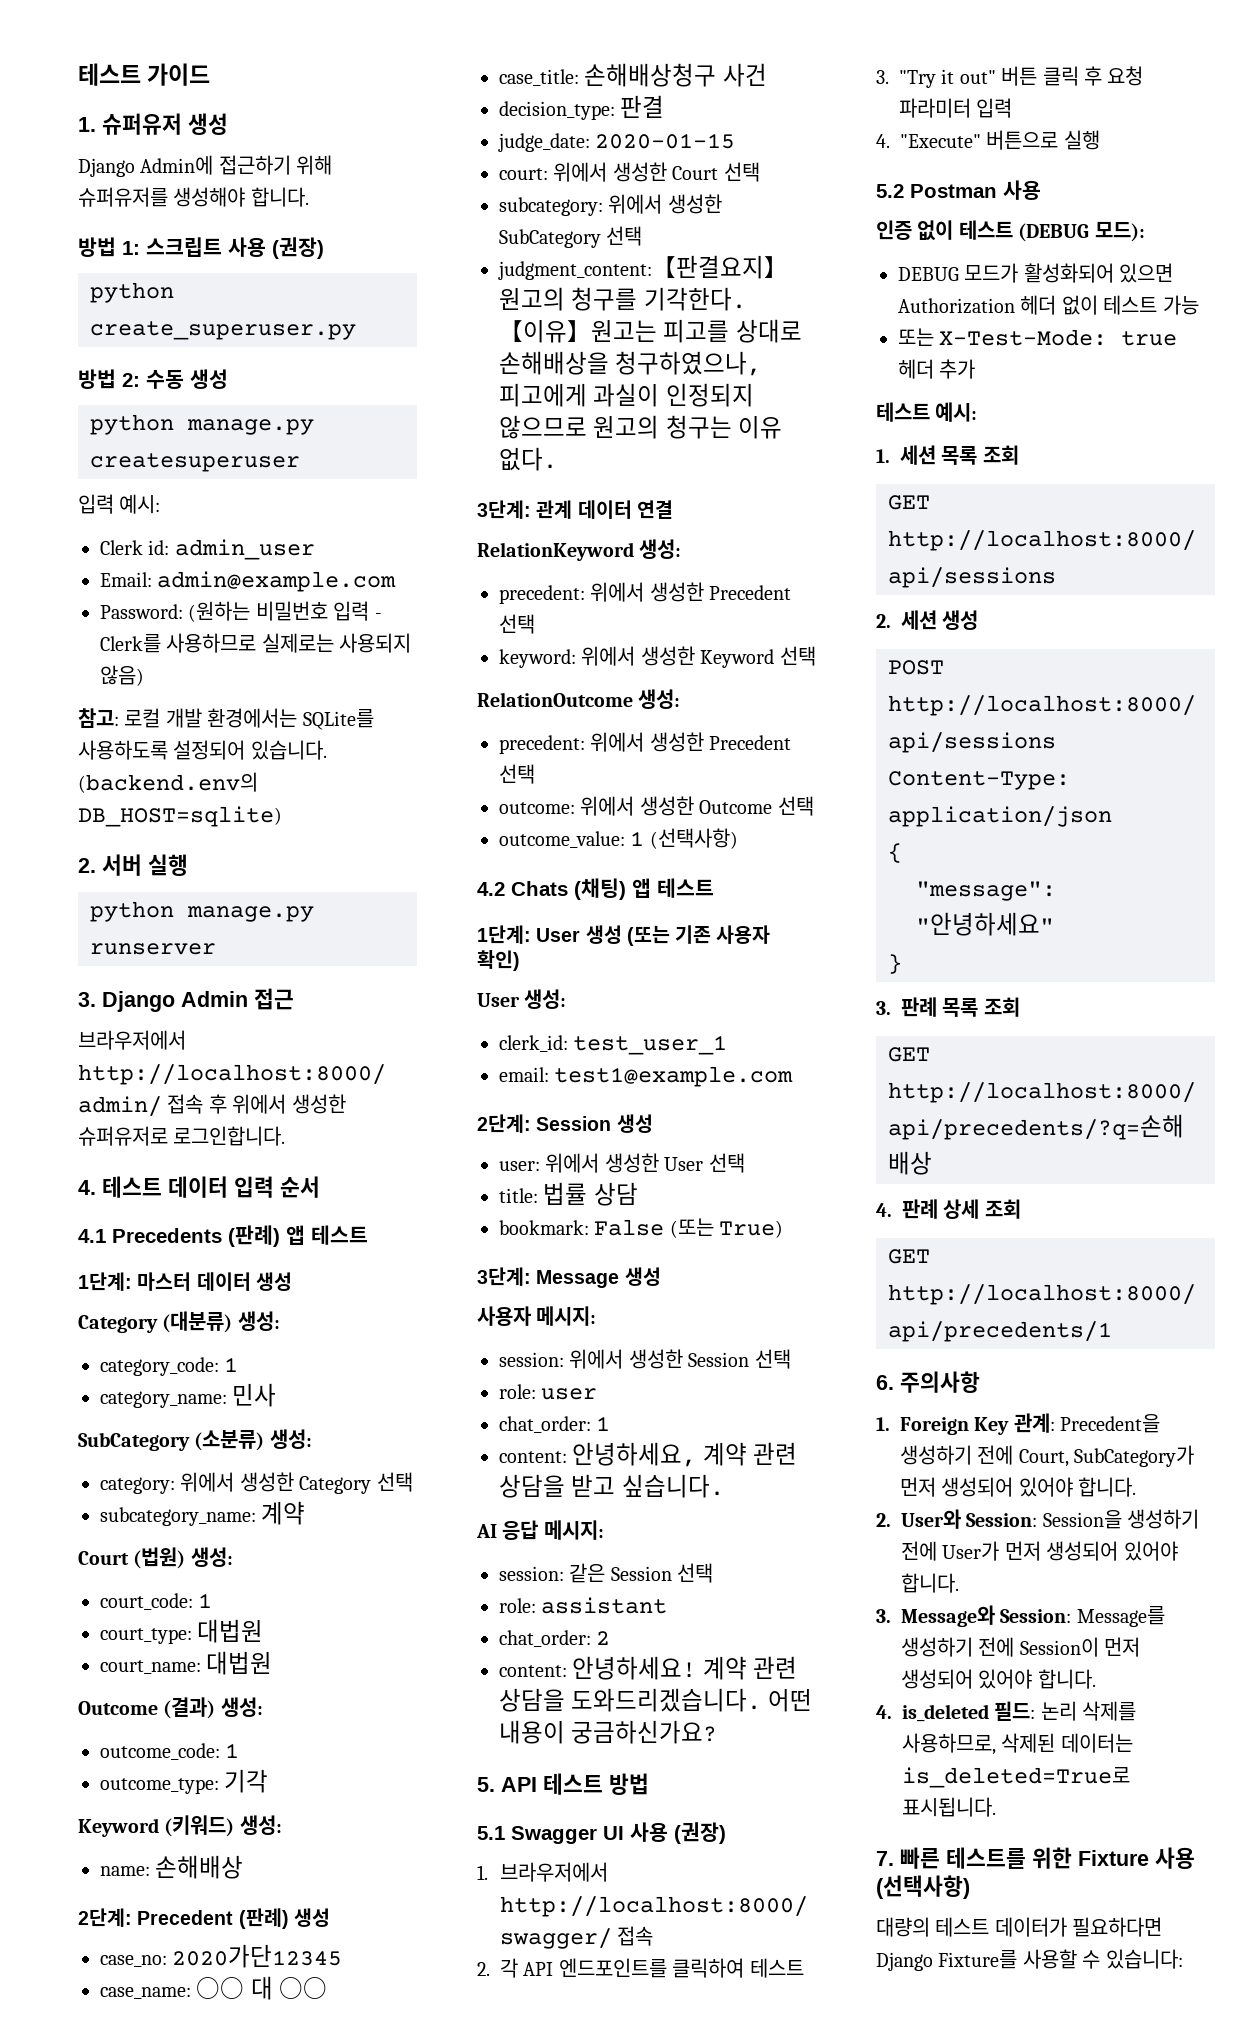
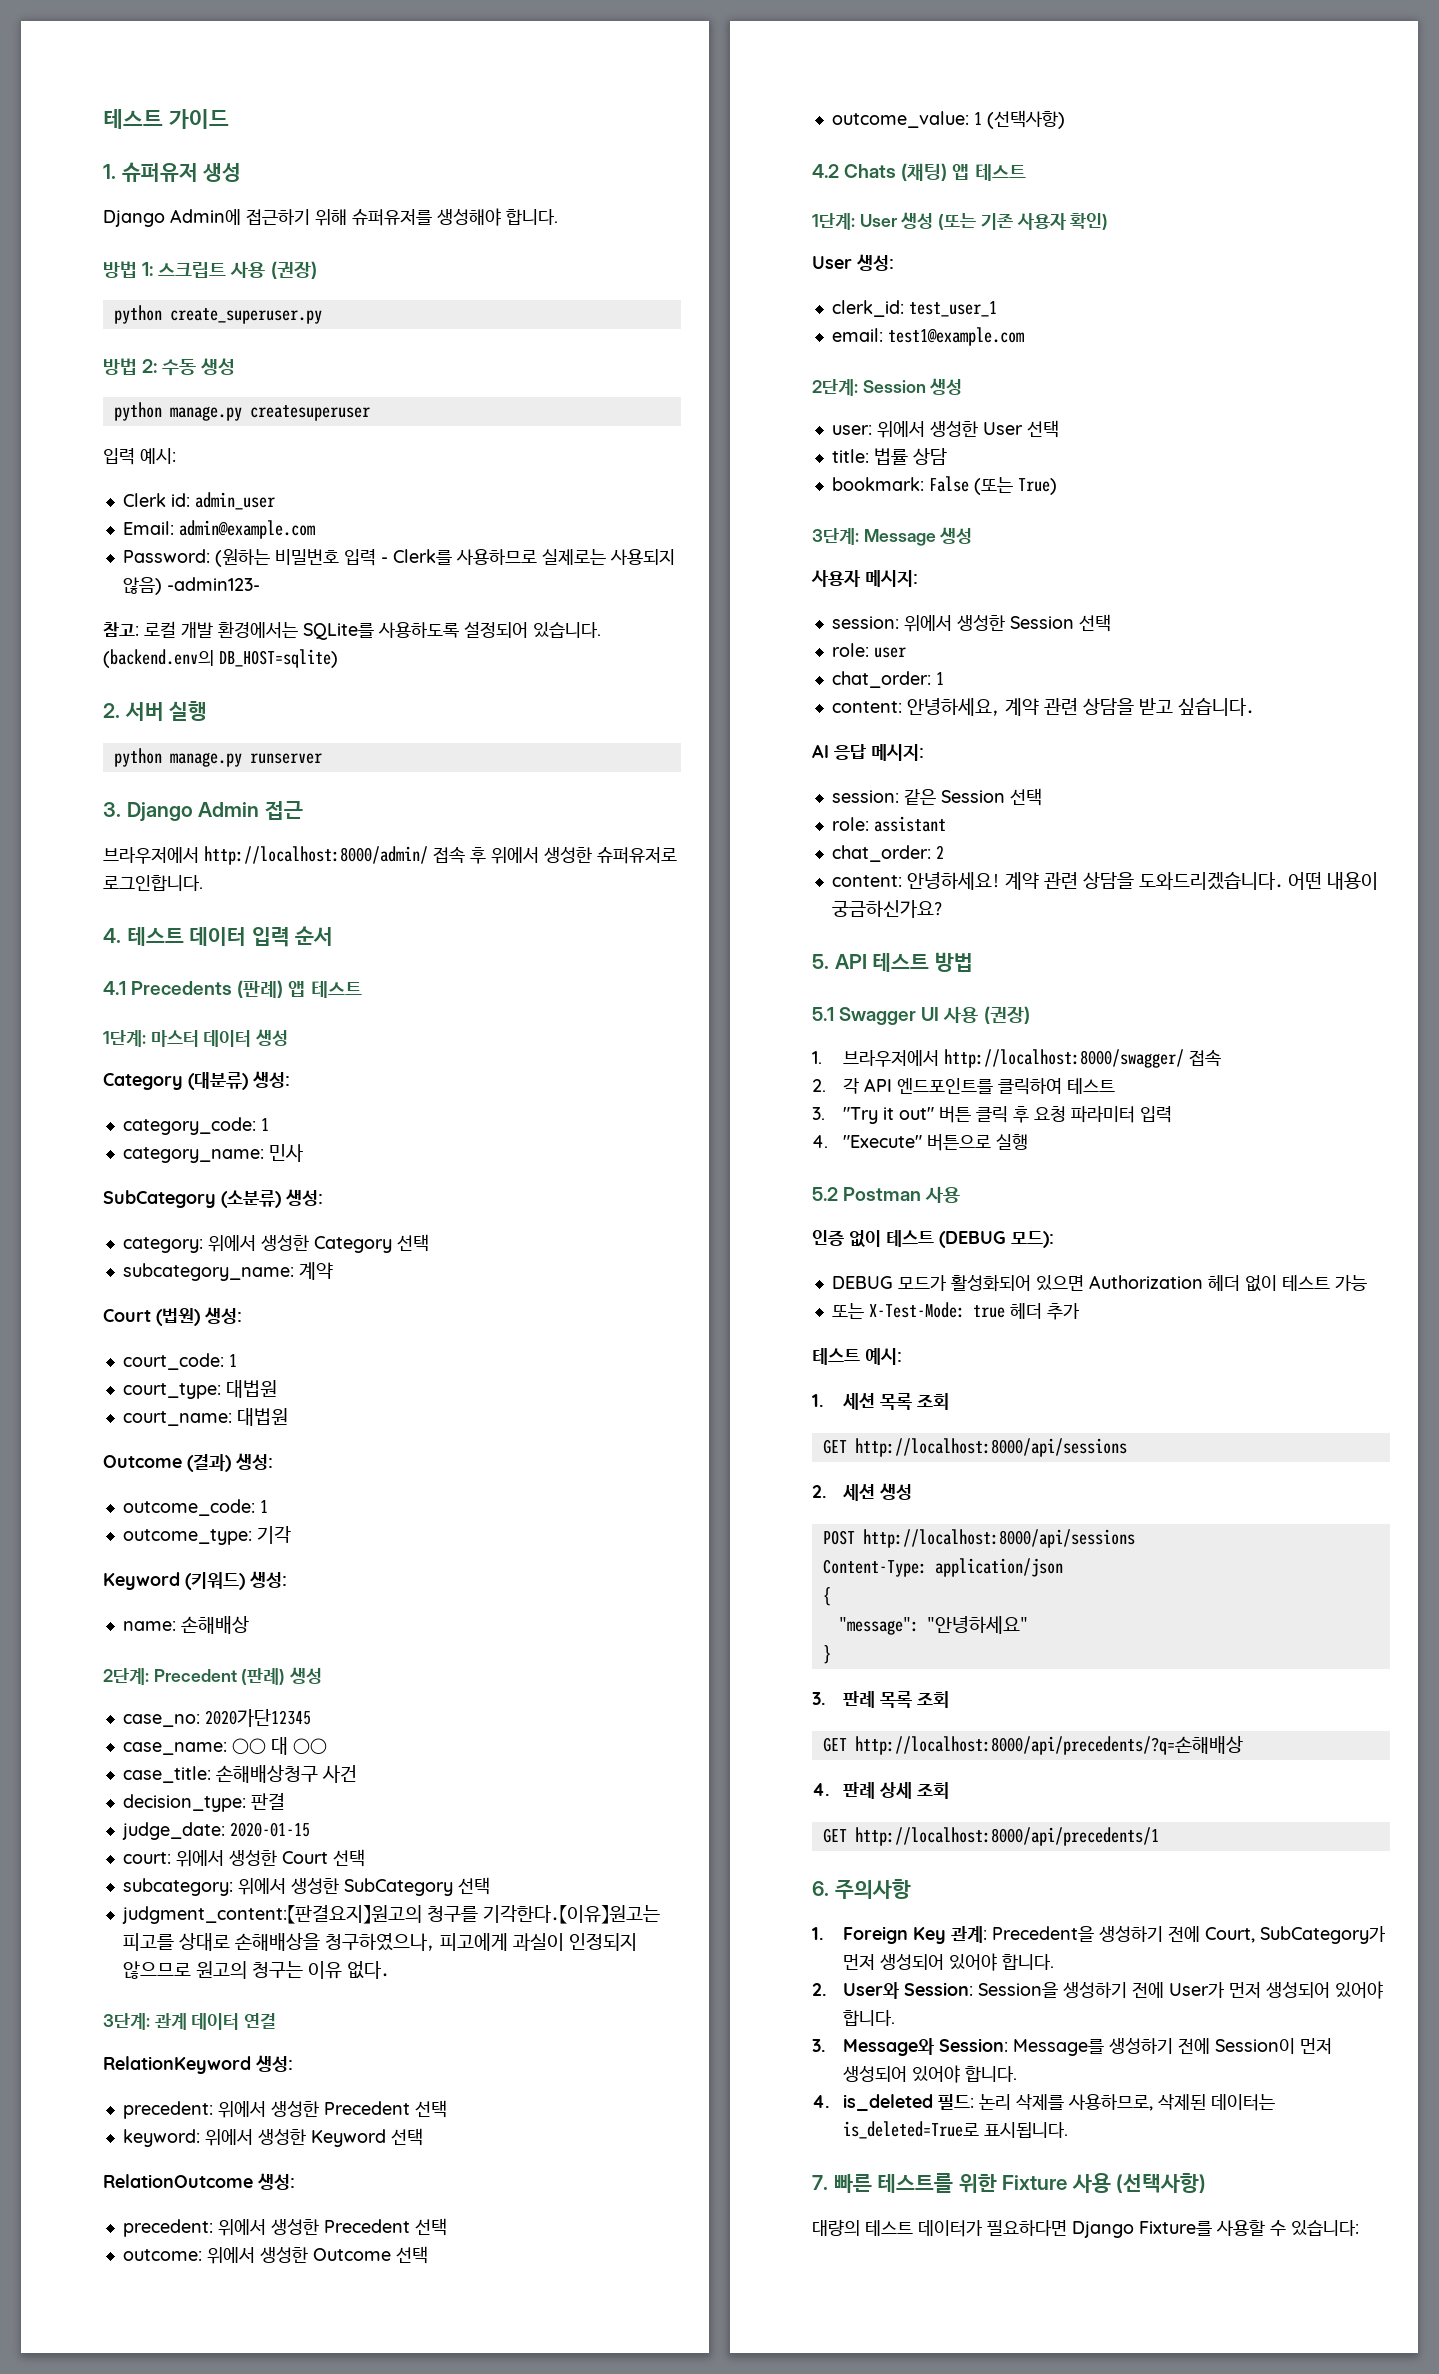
(144, 675) none -> [166,577,260,591] -admin123-

